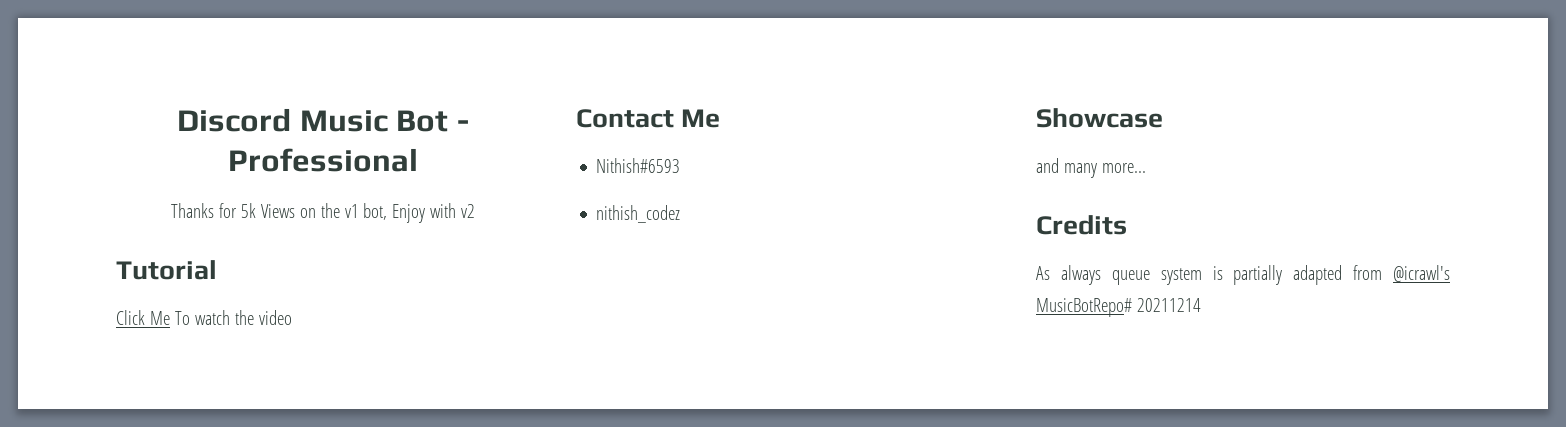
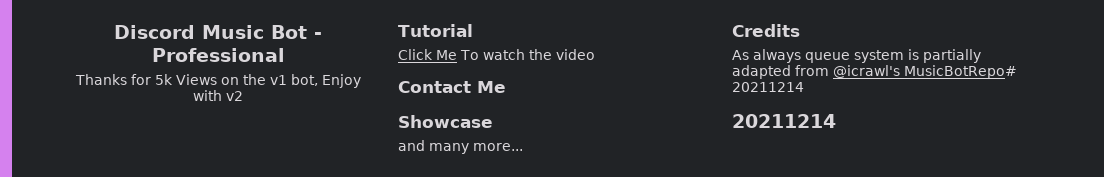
[596,158,681,173] [596,205,681,223] // Nithish#6593 // nithish_codez -> (506, 87) none
(1201, 305) none -> [732,114,836,128] // 20211214

